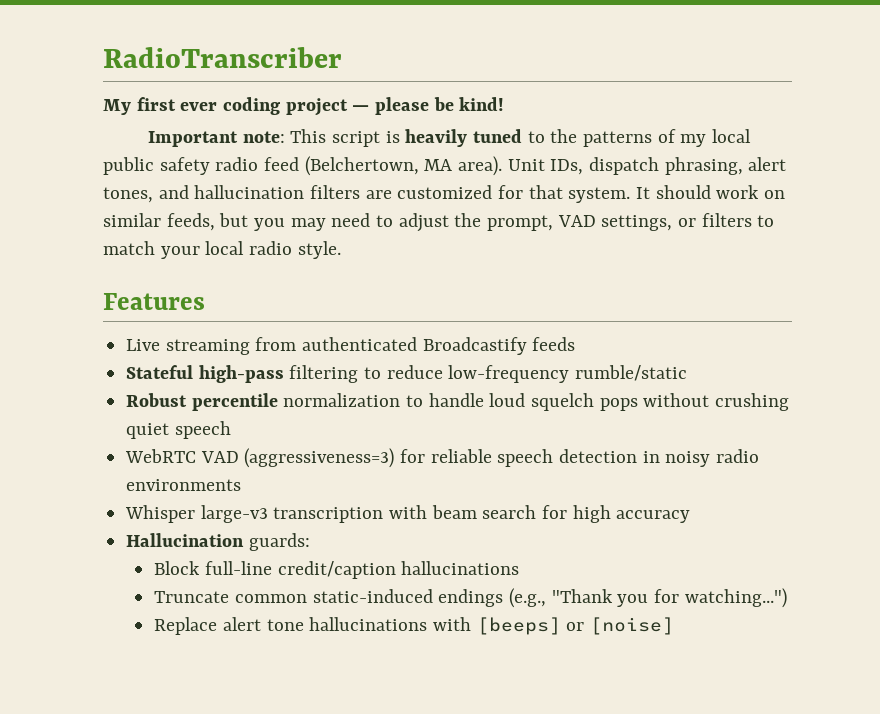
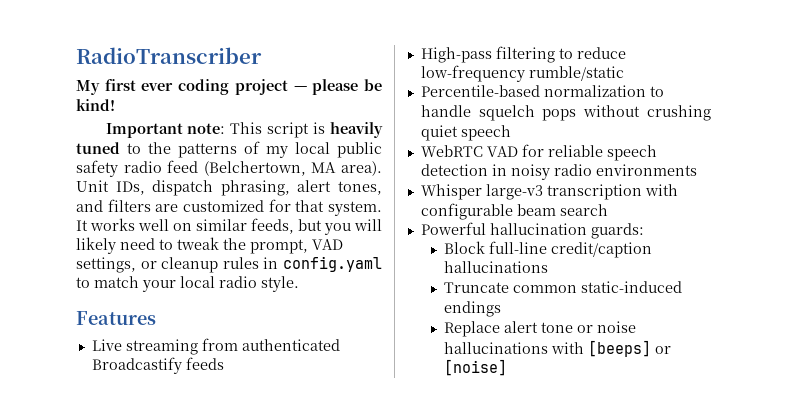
[194,185,305,199] hallucination -> (103, 206) none
[655,185,760,199] should work -> [90,218,169,231] works well
[290,218,326,231] may -> [354,219,382,231] [76,237,116,254] will likely
[398,213,449,232] adjust -> [177,237,219,250] tweak
[701,213,752,227] filters -> [161,256,382,273] cleanup rules in config.yaml
[126,365,284,383] Stateful high-pass -> [420,47,492,63] High-pass
[126,393,278,411] Robust percentile -> [420,85,540,97] Percentile-based
[489,393,526,407] loud -> (471, 111) none
[244,448,395,468] (aggressiveness=3) -> (518, 151) none
(428, 512) none -> [420,203,513,220] configurable
[542,505,691,523] [126,533,245,547] for high accuracy // Hallucination -> [420,222,587,235] // Powerful hallucination
[508,588,787,608] (e.g., "Thank you for watching...") -> (501, 309) none
(304, 625) none -> [576,321,636,333] or noise

